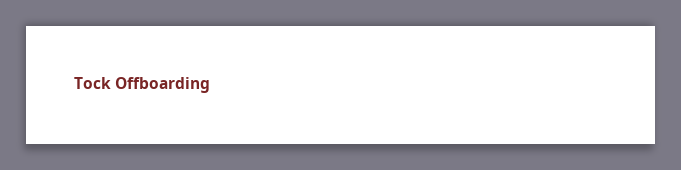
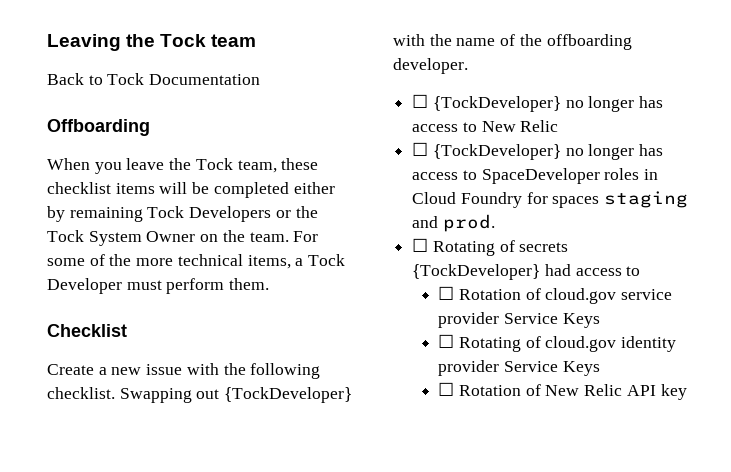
[74,77,211,93] Tock Offboarding -> [47,34,257,51] [47,73,261,85] [47,119,150,136] [47,158,319,174] [47,182,335,198] [47,206,318,222] [47,230,319,246] [47,254,346,269] [47,278,270,294] [47,324,127,337] [47,363,321,379] [47,387,353,403] [393,34,632,50] [393,58,468,74] [412,94,664,112] [412,120,559,132] [412,142,664,160] [412,168,659,184] [412,191,689,208] [412,214,495,232] [412,238,569,256] [412,264,641,280] [438,286,673,304] [438,312,600,328] [438,334,677,352] [438,360,600,376] [438,382,687,400] Leaving the Tock team // Back to Tock Documentation // Offboarding // When you leave the Tock team, these checklist items will be completed either by remaining Tock Developers or the Tock System Owner on the team. For some of the more technical items, a Tock Developer must perform them. // Checklist // Create a new issue with the following checklist. Swapping out {TockDeveloper} with the name of the offboarding developer. // ☐ {TockDeveloper} no longer has access to New Relic // ☐ {TockDeveloper} no longer has access to SpaceDeveloper roles in Cloud Foundry for spaces staging and prod. // ☐ Rotating of secrets {TockDeveloper} had access to // ☐ Rotation of cloud.gov service provider Service Keys // ☐ Rotating of cloud.gov identity provider Service Keys // ☐ Rotation of New Relic API key

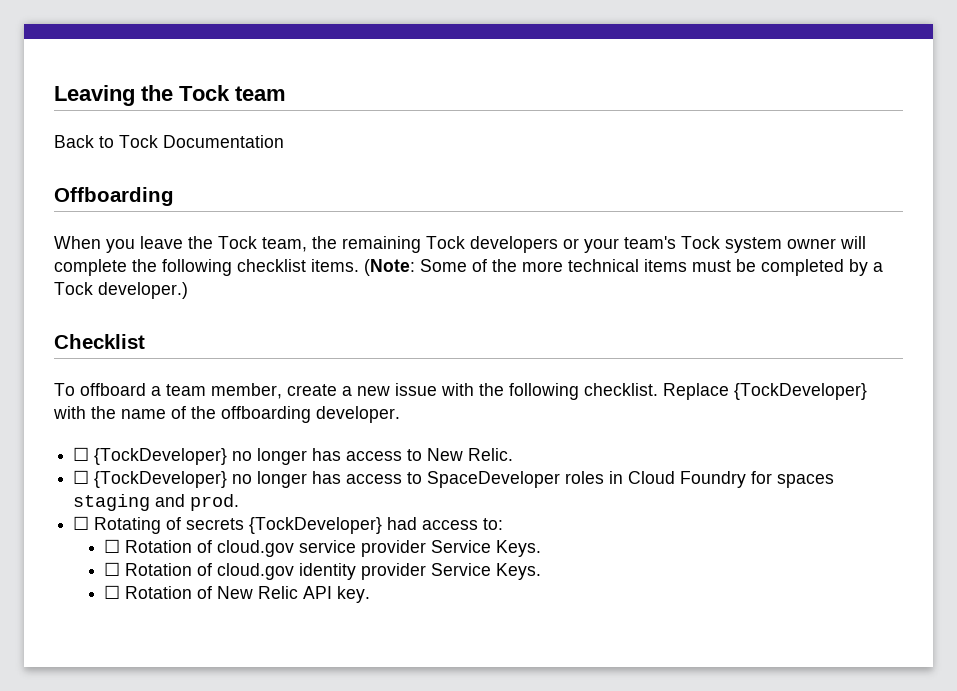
[281,158,319,170] [47,182,335,198] [47,206,318,222] [47,230,319,246] [47,254,346,269] [47,278,270,294] [47,324,127,337] [47,364,94,375] these checklist items will be completed either by remaining Tock Developers or the Tock System Owner on the team. For some of the more technical items, a Tock Developer must perform them. // Checklist // Create -> [312,236,866,253] [54,259,883,276] [54,282,188,299] [54,334,145,349] [54,383,337,399] the remaining Tock developers or your team's Tock system owner will complete the following checklist items. (Note: Some of the more technical items must be completed by a Tock developer.) // Checklist // To offboard a team member, create
[119,388,220,403] Swapping out -> [663,383,729,400] Replace
[520,120,559,132] Relic -> [468,448,514,461] Relic.
[626,266,641,276] to -> [483,518,504,530] to:
[562,313,600,328] [438,334,522,352] Keys // ☐ Rotating -> [496,540,542,557] [104,562,193,576] Keys. // ☐ Rotation
[562,361,600,376] Keys -> [496,563,542,580] Keys.
[660,384,687,400] key -> [337,586,371,603] key.

